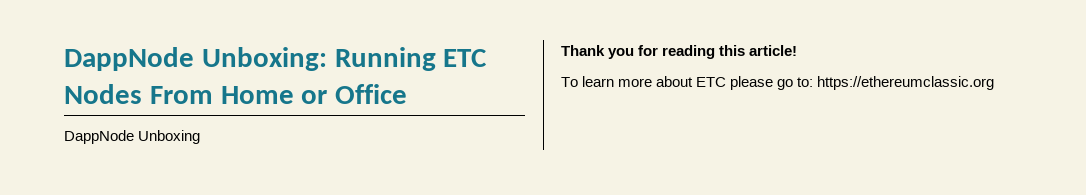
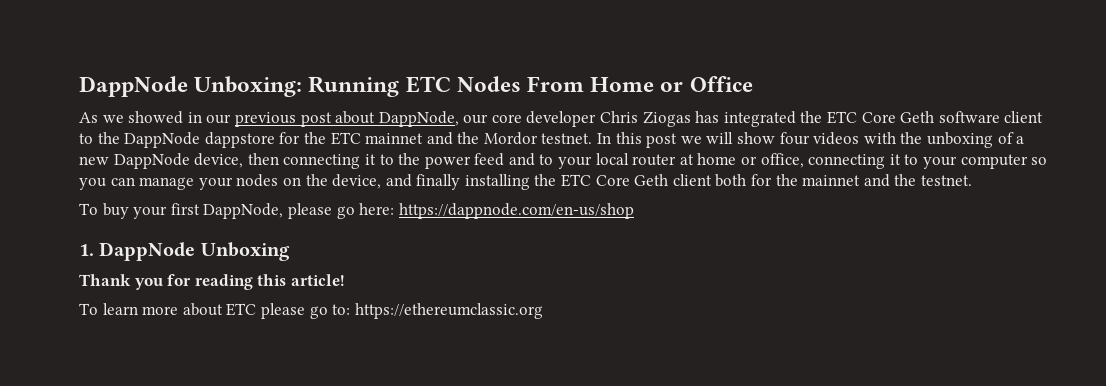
(408, 94) none -> [79,111,1044,127] [79,132,1025,148] [79,153,1048,169] [79,174,972,190] [79,203,634,219] [79,244,94,256] As we showed in our previous post about DappNode, our core developer Chris Ziogas has integrated the ETC Core Geth software client to the DappNode dappstore for the ETC mainnet and the Mordor testnet. In this post we will show four videos with the unboxing of a new DappNode device, then connecting it to the power feed and to your local router at home or office, connecting it to your computer so you can manage your nodes on the device, and finally installing the ETC Core Geth client both for the mainnet and the testnet. // To buy your first DappNode, please go here: https://dappnode.com/en-us/shop // 1.

